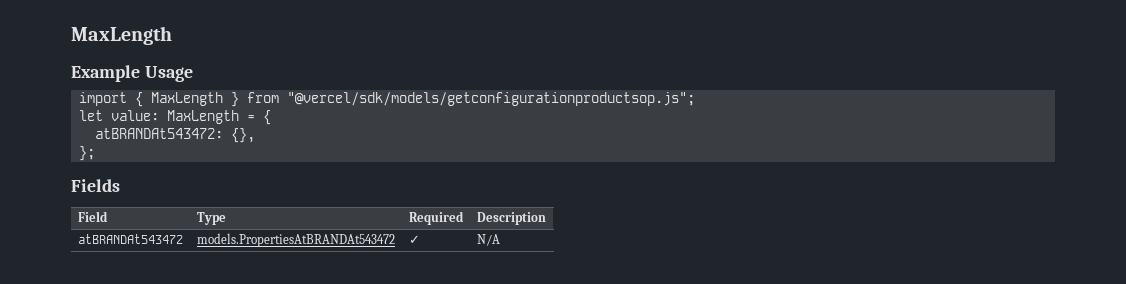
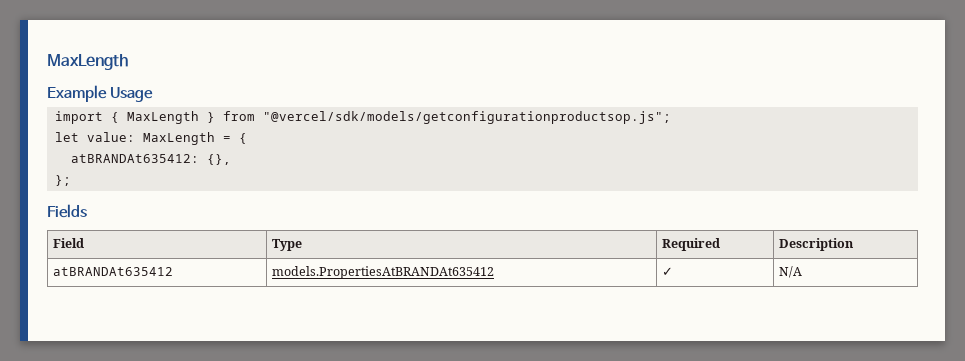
[95,128,224,139] atBRANDAt543472: -> [70,154,199,163] atBRANDAt635412:
[77,234,183,244] [196,233,395,247] atBRANDAt543472 | models.PropertiesAtBRANDAt543472 -> [52,267,173,276] [271,266,494,279] atBRANDAt635412 | models.PropertiesAtBRANDAt635412

